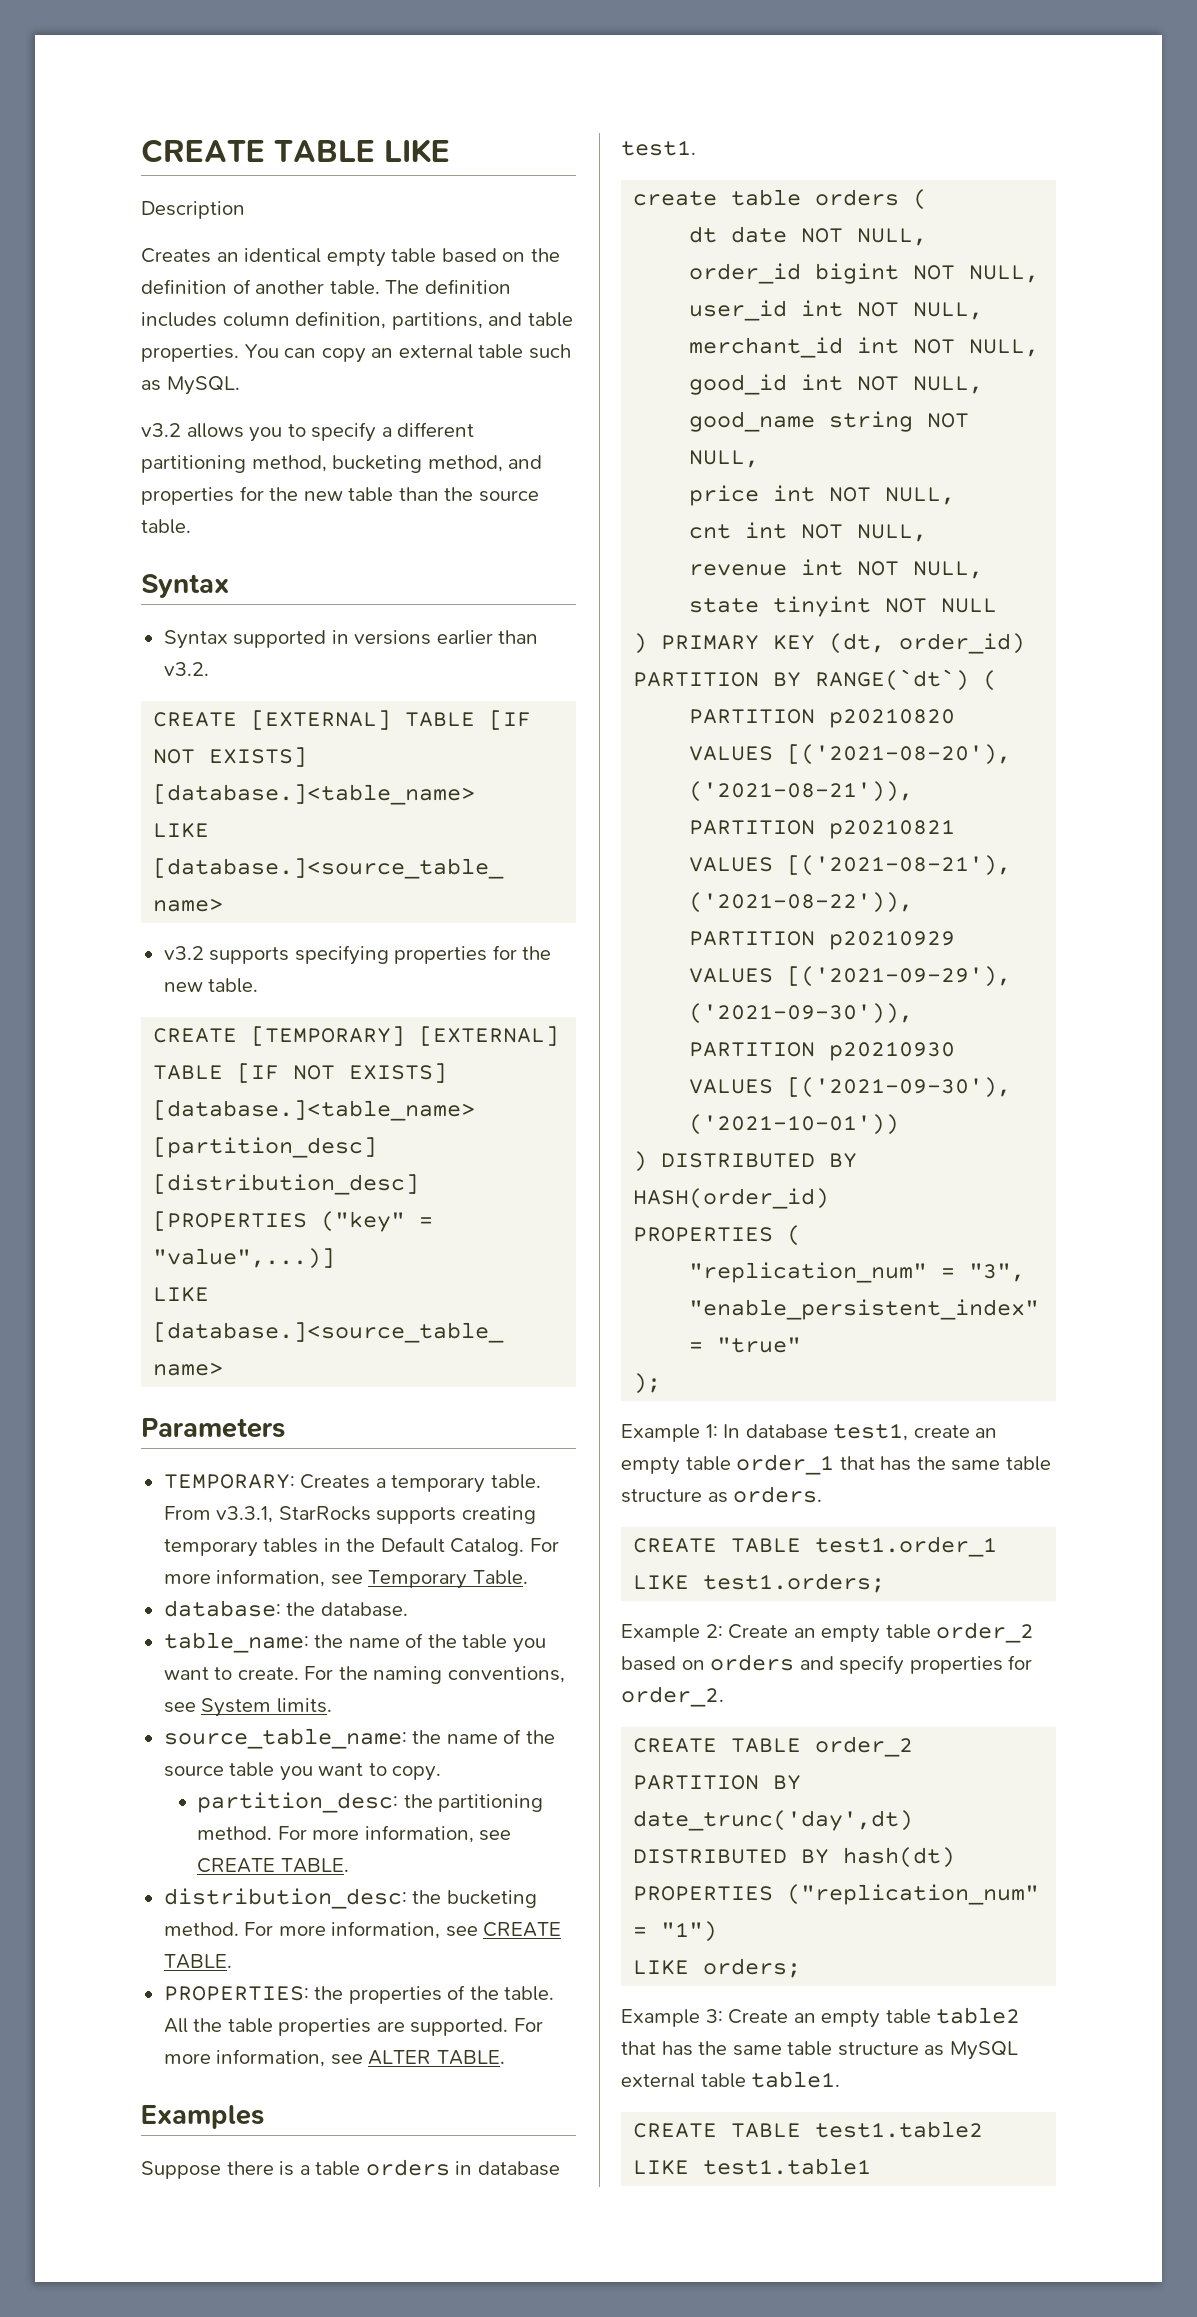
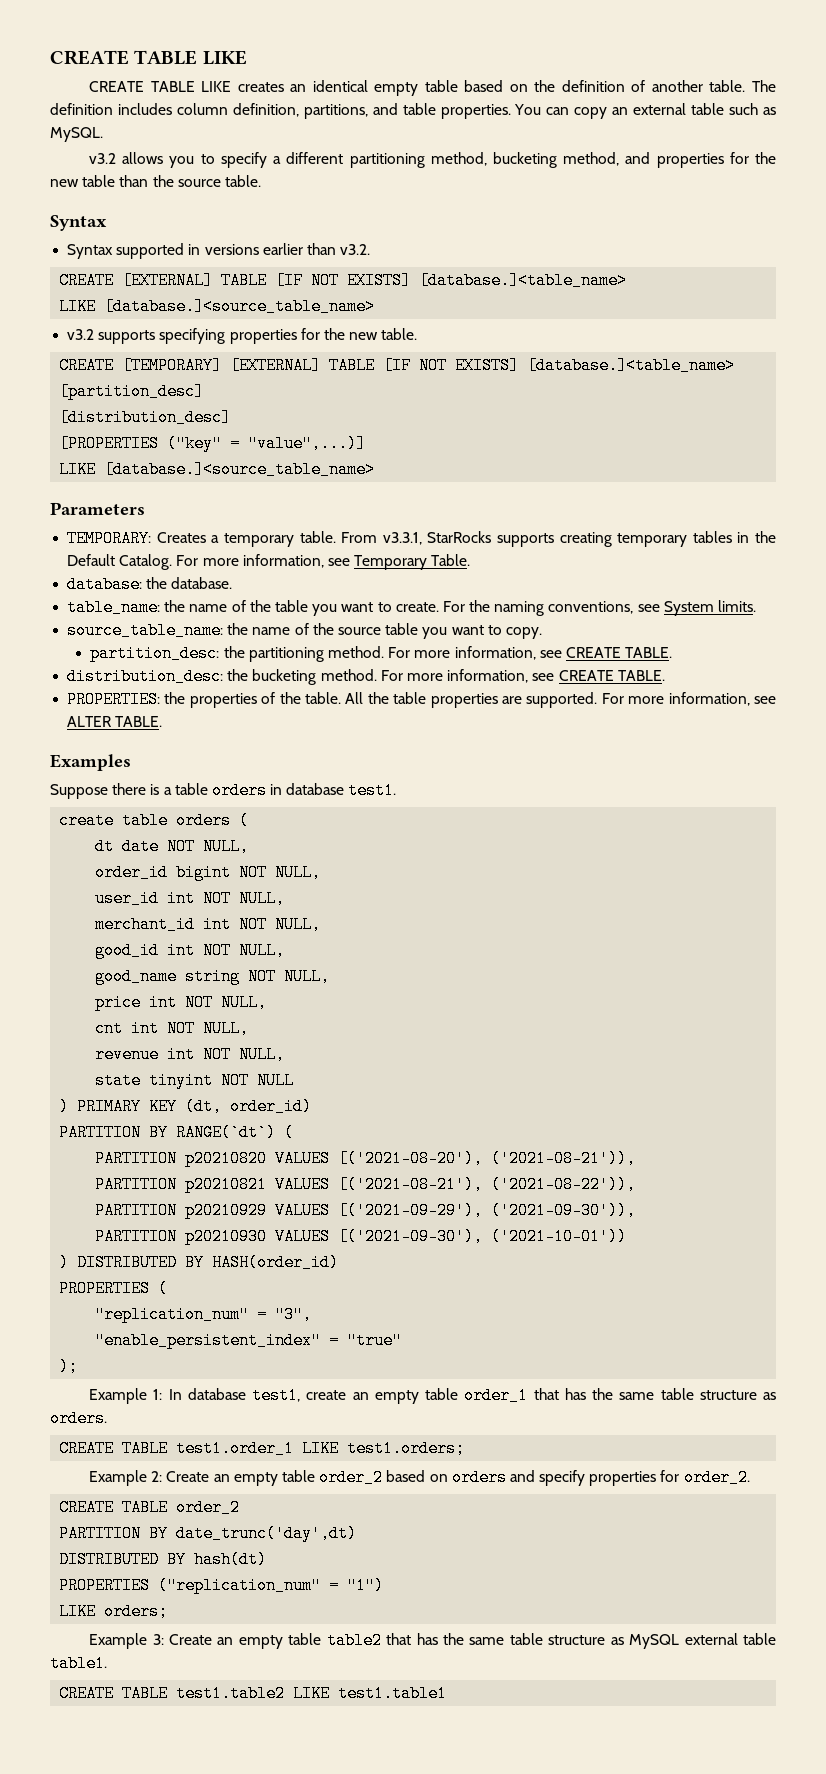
[141,201,245,219] [141,248,211,263] Description // Creates -> [89,81,284,92] CREATE TABLE LIKE creates

